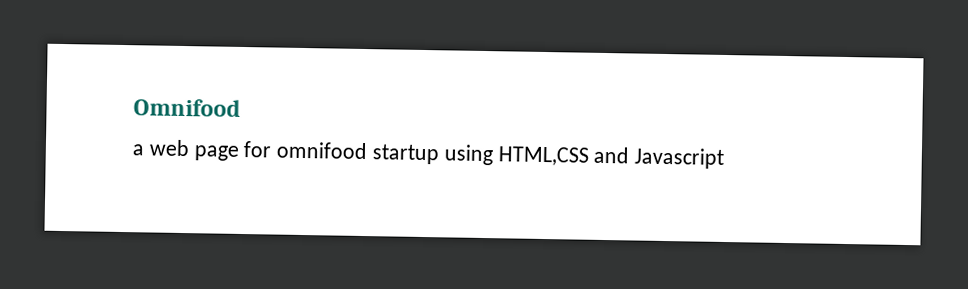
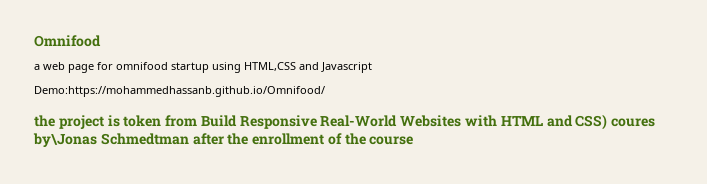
(725, 158) none -> [34,86,325,97] [34,114,656,130] [33,133,414,147] // Demo:https://mohammedhassanb.github.io/Omnifood/ // the project is token from Build Responsive Real-World Websites with HTML and CSS) coures by\Jonas Schmedtman after the enrollment of the course

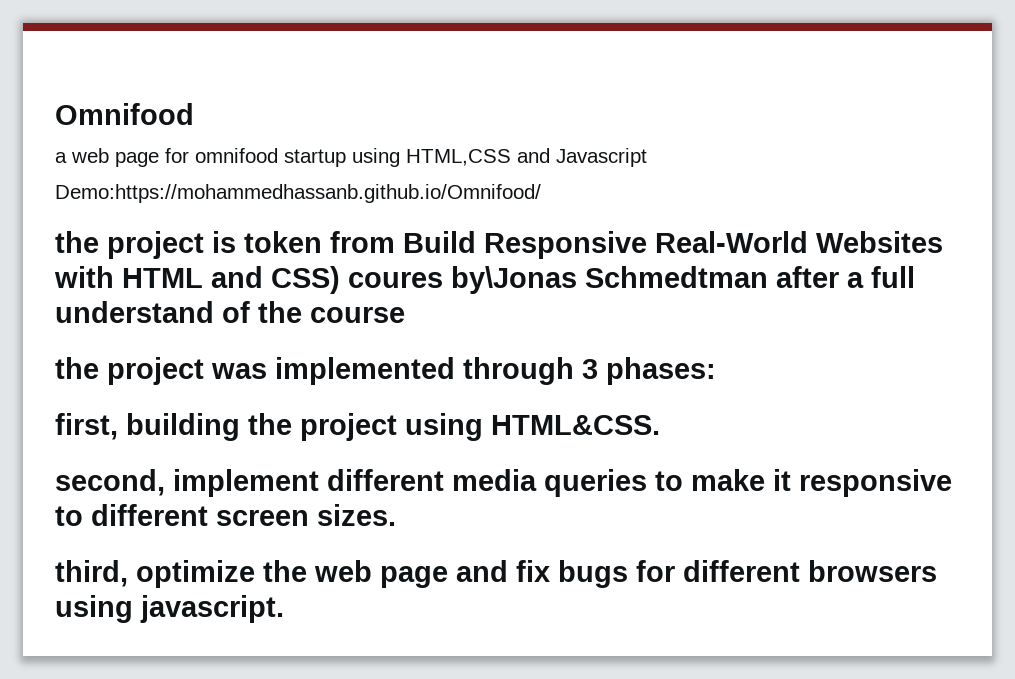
[227,133,325,145] the enrollment -> [847,266,915,288] [55,301,214,323] a full understand
(414, 140) none -> [55,357,716,385] [55,413,660,441] [55,469,952,497] [55,504,396,526] [55,560,937,588] [55,595,284,623] // the project was implemented through 3 phases: // first, building the project using HTML&CSS. // second, implement different media queries to make it responsive to different screen sizes. // third, optimize the web page and fix bugs for different browsers using javascript.

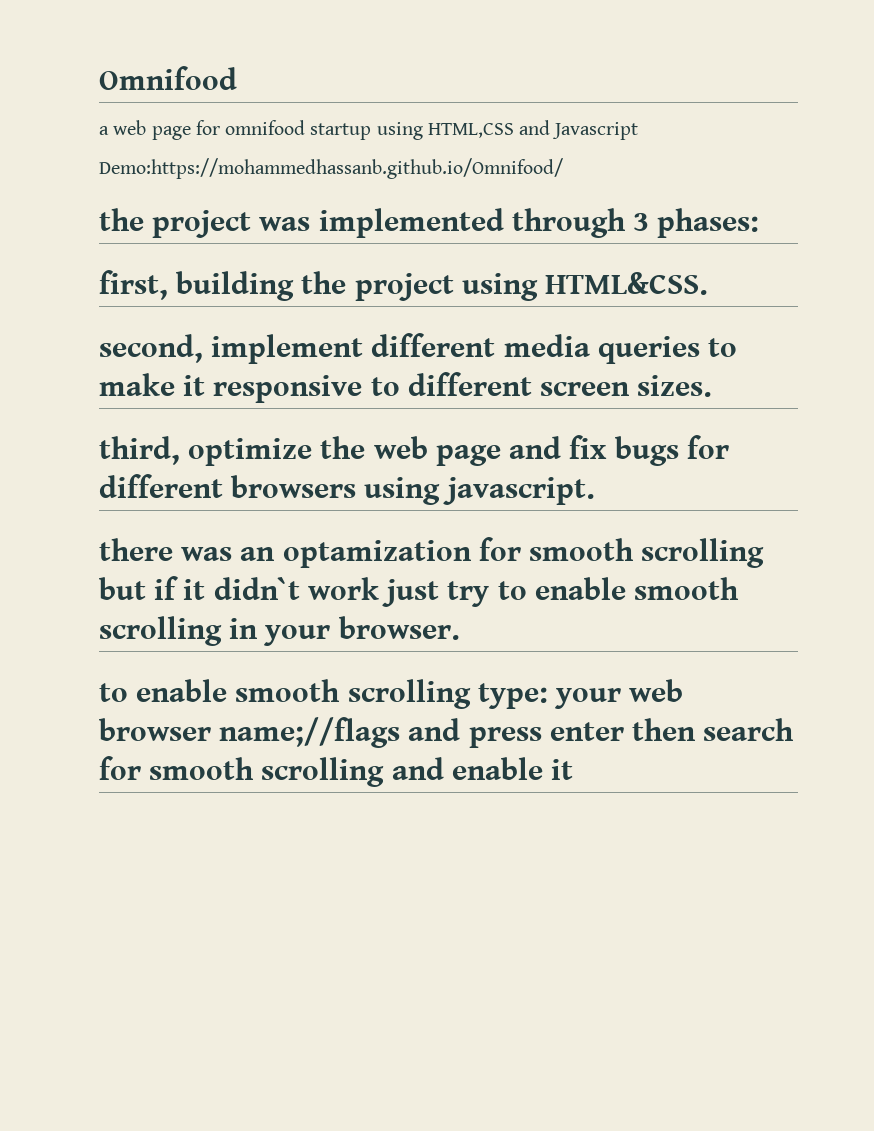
[55,231,943,259] [54,266,915,294] [55,301,405,323] // the project is token from Build Responsive Real-World Websites with HTML and CSS) coures by\Jonas Schmedtman after a full understand of the course -> (563, 168) none
(284, 609) none -> [99,537,765,568] [99,576,740,607] [99,616,460,646] [99,679,684,709] [99,717,795,748] [99,756,574,787] // there was an optamization for smooth scrolling but if it didn`t work just try to enable smooth scrolling in your browser. // to enable smooth scrolling type: your web browser name;//flags and press enter then search for smooth scrolling and enable it

